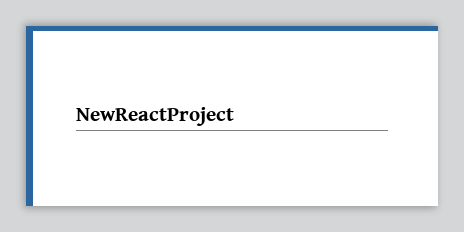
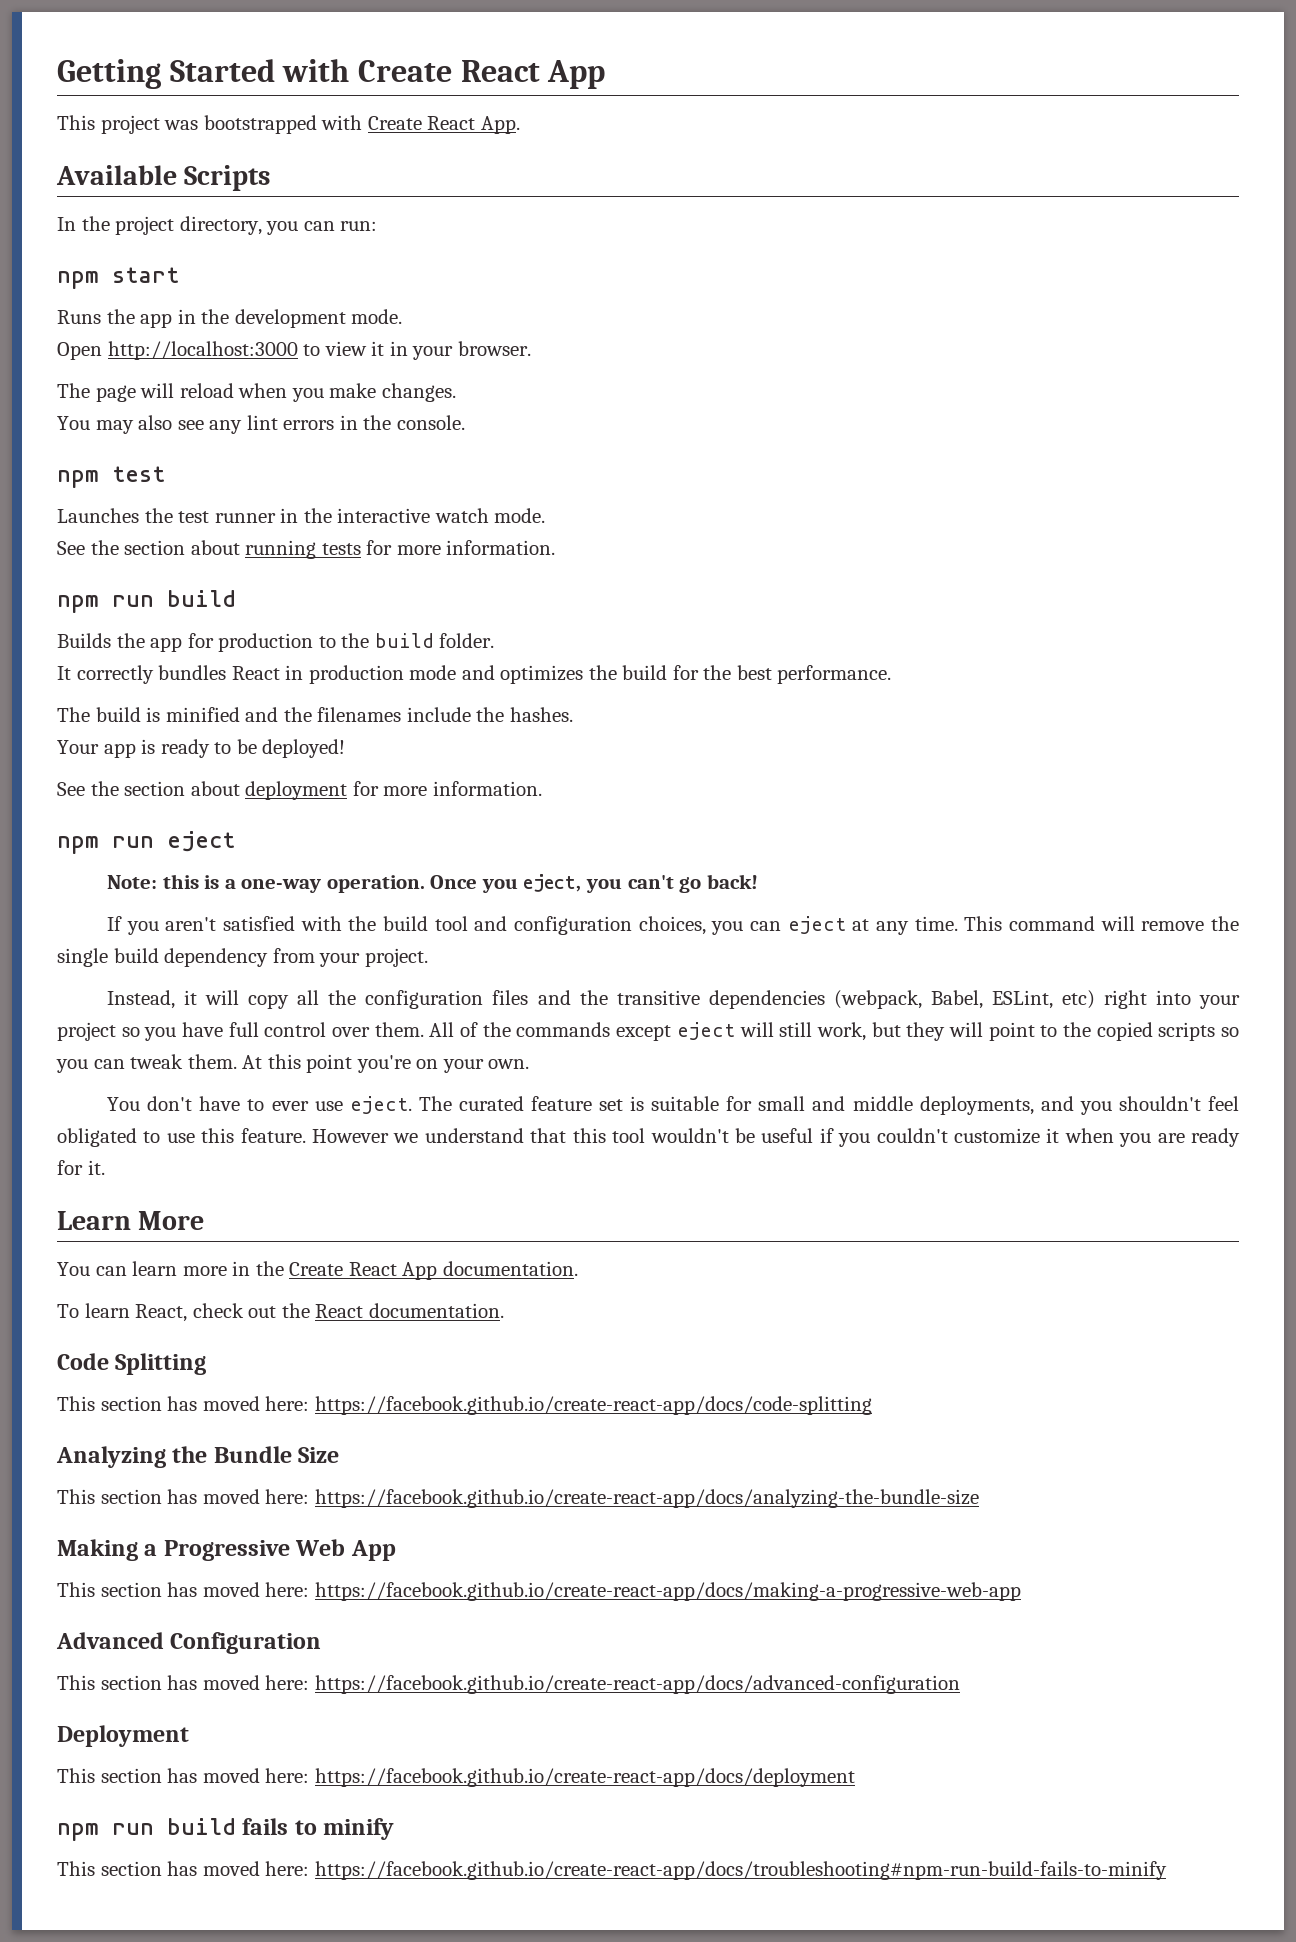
[76,107,234,126] NewReactProject -> [57,59,606,89] [57,115,520,134] [56,165,271,191] [57,216,378,235] [57,267,179,289] [57,309,403,328] [57,341,531,360] [57,383,456,402] [57,415,465,434] [57,466,165,488] [57,508,546,523] [57,540,556,559] [57,590,236,613] [57,633,495,652] [57,665,892,684] [57,707,573,722] [57,739,346,758] [57,781,542,800] [57,831,235,854] [107,874,758,893] [107,916,1239,935] [57,948,428,967] [107,990,1241,1009] [57,1022,1239,1041] [56,1054,530,1073] [107,1096,1240,1115] [57,1128,1240,1147] [57,1160,105,1175] [57,1211,205,1230] [57,1261,578,1280] [57,1303,504,1322] [57,1353,207,1375] [57,1396,872,1415] [56,1446,340,1468] [57,1489,979,1508] [57,1539,396,1561] [57,1582,1021,1601] [56,1632,322,1654] [57,1675,960,1694] [57,1725,189,1747] [57,1768,855,1787] [57,1818,395,1841] [57,1861,1167,1880] Getting Started with Create React App // This project was bootstrapped with Create React App. // Available Scripts // In the project directory, you can run: // npm start // Runs the app in the development mode. // Open http://localhost:3000 to view it in your browser. // The page will reload when you make changes. // You may also see any lint errors in the console. // npm test // Launches the test runner in the interactive watch mode. // See the section about running tests for more information. // npm run build // Builds the app for production to the build folder. // It correctly bundles React in production mode and optimizes the build for the best performance. // The build is minified and the filenames include the hashes. // Your app is ready to be deployed! // See the section about deployment for more information. // npm run eject // Note: this is a one-way operation. Once you eject, you can't go back! // If you aren't satisfied with the build tool and configuration choices, you can eject at any time. This command will remove the single build dependency from your project. // Instead, it will copy all the configuration files and the transitive dependencies (webpack, Babel, ESLint, etc) right into your project so you have full control over them. All of the commands except eject will still work, but they will point to the copied scripts so you can tweak them. At this point you're on your own. // You don't have to ever use eject. The curated feature set is suitable for small and middle deployments, and you shouldn't feel obligated to use this feature. However we understand that this tool wouldn't be useful if you couldn't customize it when you are ready for it. // Learn More // You can learn more in the Create React App documentation. // To learn React, check out the React documentation. // Code Splitting // This section has moved here: https://facebook.github.io/create-react-app/docs/code-splitting // Analyzing the Bundle Size // This section has moved here: https://facebook.github.io/create-react-app/docs/analyzing-the-bundle-size // Making a Progressive Web App // This section has moved here: https://facebook.github.io/create-react-app/docs/making-a-progressive-web-app // Advanced Configuration // This section has moved here: https://facebook.github.io/create-react-app/docs/advanced-configuration // Deployment // This section has moved here: https://facebook.github.io/create-react-app/docs/deployment // npm run build fails to minify // This section has moved here: https://facebook.github.io/create-react-app/docs/troubleshooting#npm-run-build-fails-to-minify

